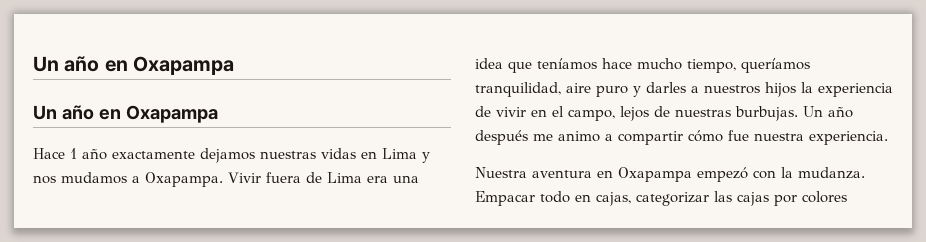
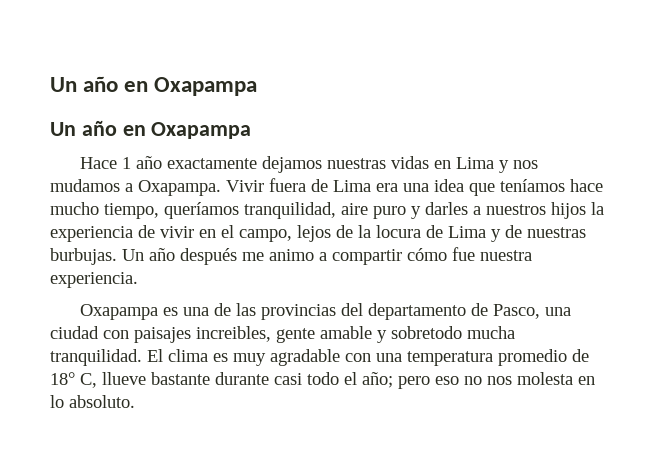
(670, 111) none -> [358,225,522,242] la locura de Lima y de
[475,167,865,182] [475,191,847,206] Nuestra aventura en Oxapampa empezó con la mudanza. Empacar todo en cajas, categorizar las cajas por colores -> [80,303,572,320] [50,326,515,343] [50,349,589,366] [50,372,595,389] [50,395,135,408] Oxapampa es una de las provincias del departamento de Pasco, una ciudad con paisajes increibles, gente amable y sobretodo mucha tranquilidad. El clima es muy agradable con una temperatura promedio de 18° C, llueve bastante durante casi todo el año; pero eso no nos molesta en lo absoluto.

